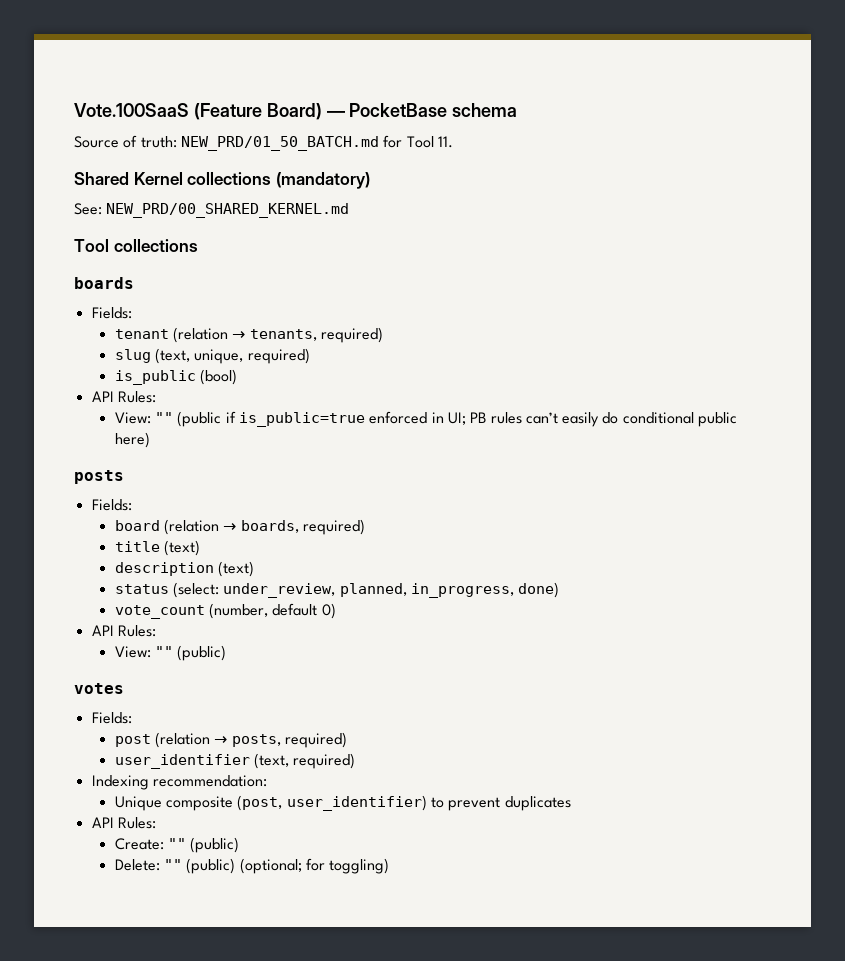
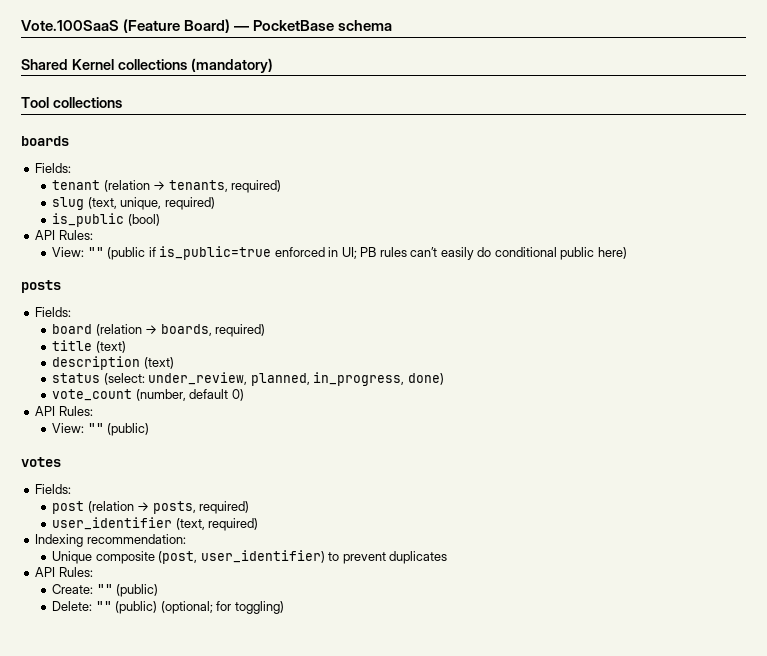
[74,135,453,151] // Source of truth: NEW_PRD/01_50_BATCH.md for Tool 11. -> (393, 25) none
[74,203,350,218] // See: NEW_PRD/00_SHARED_KERNEL.md -> (273, 65) none

